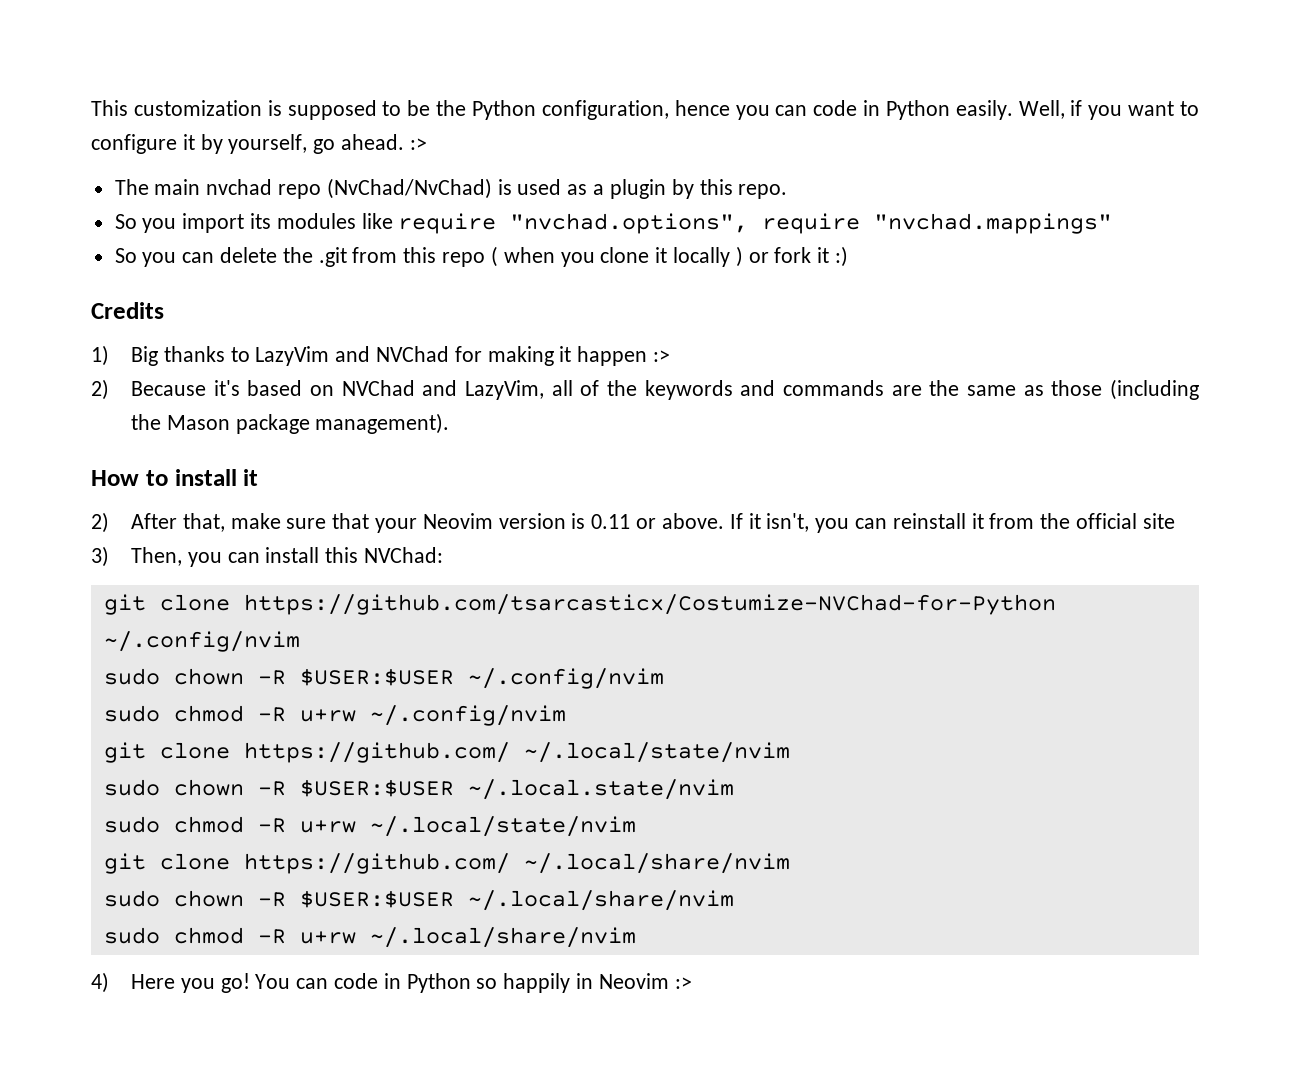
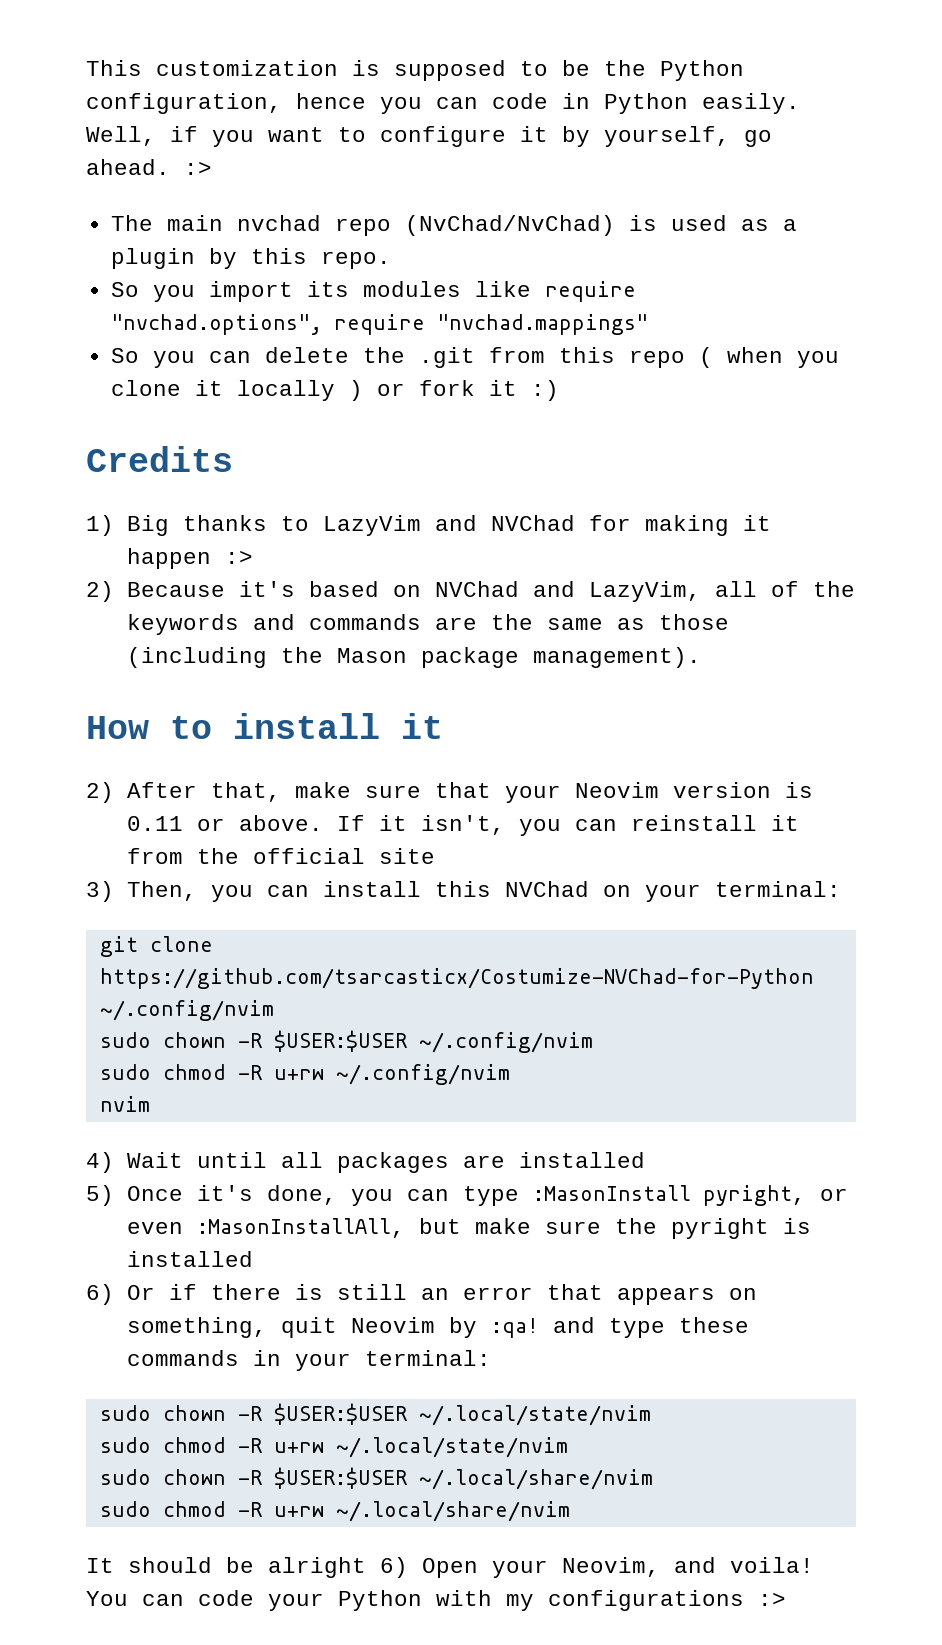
[364,547,444,563] NVChad: -> [504,881,841,902] NVChad on your terminal:
[103,742,790,763] [103,779,734,800] git clone https://github.com/ ~/.local/state/nvim // sudo chown -R $USER:$USER ~/.local.state/nvim -> [99,1096,150,1112] [86,1152,645,1173] [86,1185,848,1206] [126,1218,811,1239] [126,1251,253,1267] [86,1284,757,1305] [126,1317,749,1338] [126,1350,491,1371] [99,1403,651,1426] nvim // 4) Wait until all packages are installed // 5) Once it's done, you can type :MasonInstall pyright, or even :MasonInstallAll, but make sure the pyright is installed // 6) Or if there is still an error that appears on something, quit Neovim by :qa! and type these commands in your terminal: // sudo chown -R $USER:$USER ~/.local/state/nvim
[103,853,790,874] // git clone https://github.com/ ~/.local/share/nvim -> (568, 1447) none
[91,972,669,993] 4) Here you go! You can code in Python so happily in Neovim -> [86,1557,814,1578] [86,1590,744,1611] It should be alright 6) Open your Neovim, and voila! You can code your Python with my configurations

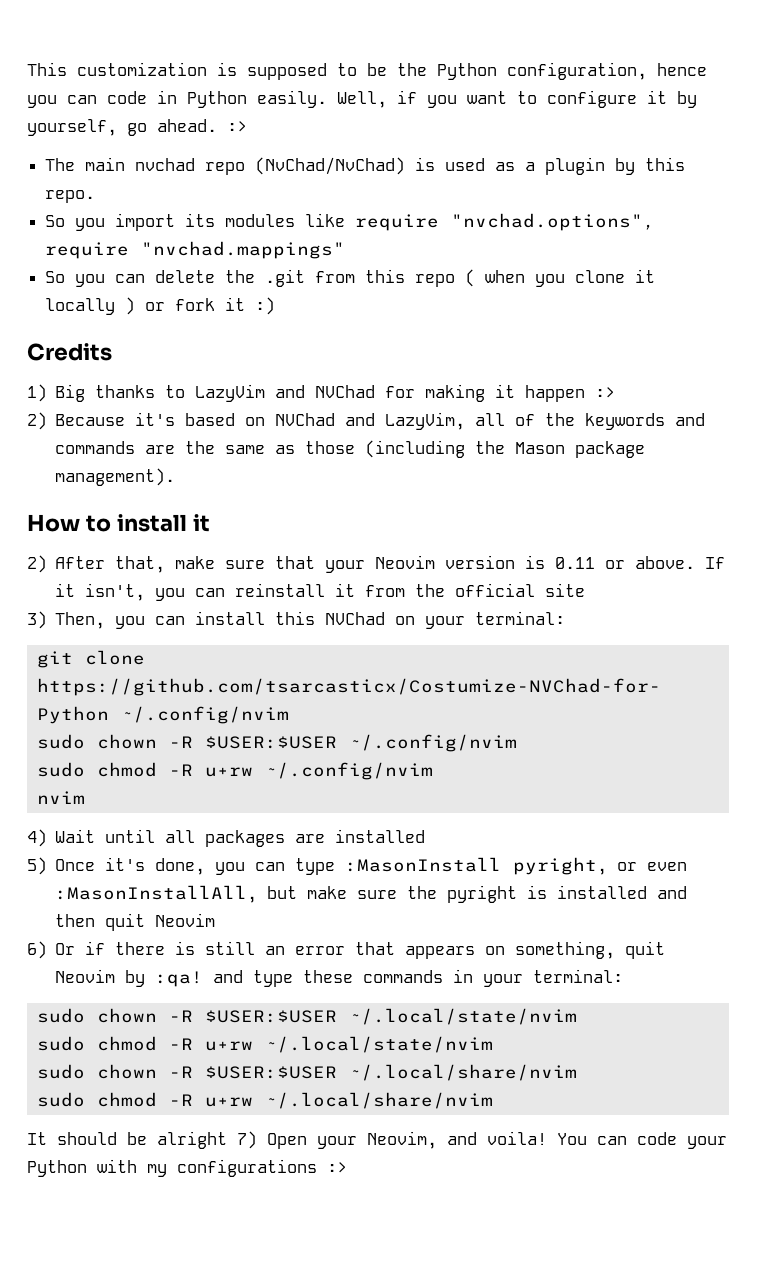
(253, 1259) none -> [657,886,688,899] [55,913,216,931] and then quit Neovim
[380,1557,408,1578] 6) -> [237,1131,257,1149] 7)

